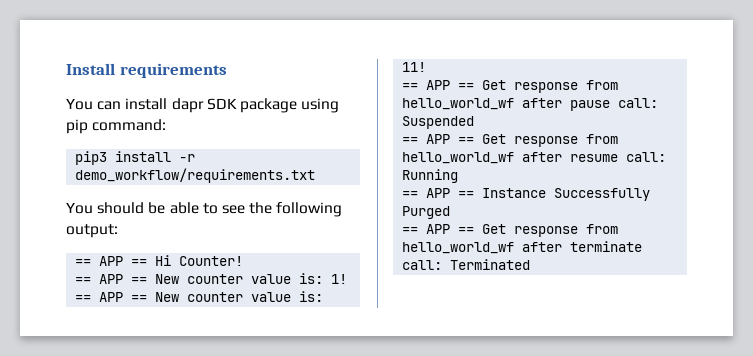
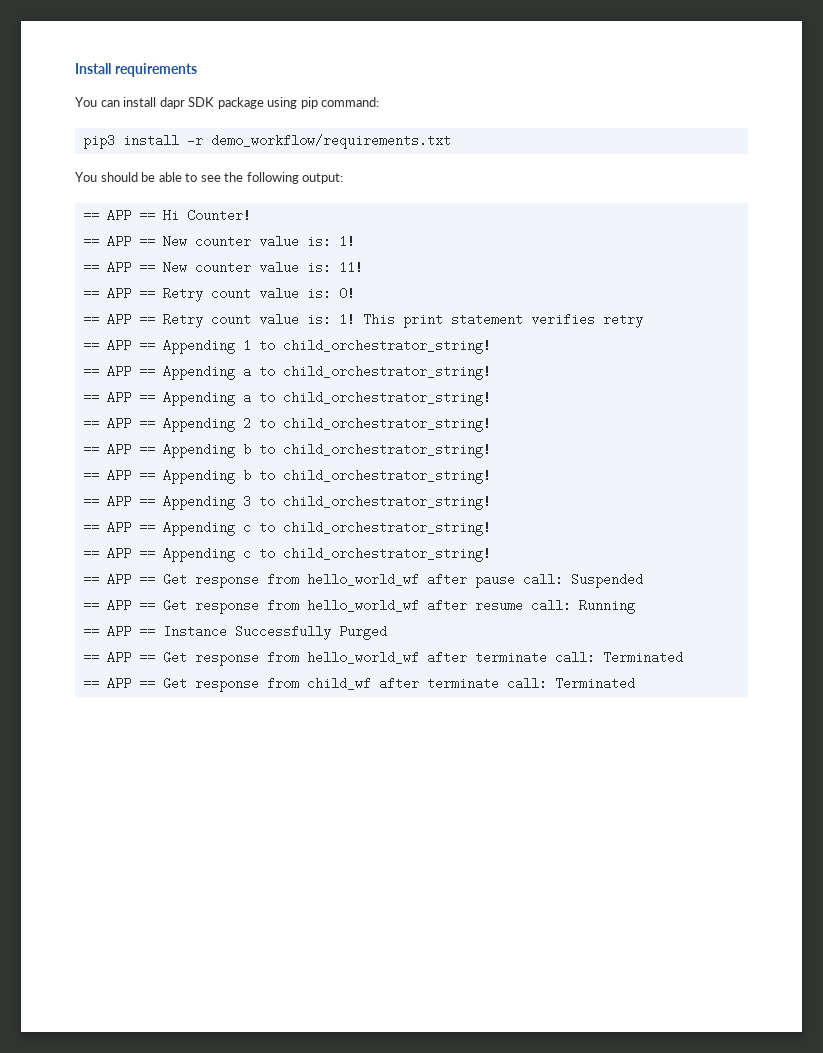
(427, 67) none -> [82,287,355,302] [82,313,643,328] [82,339,491,354] [82,365,491,380] [82,391,491,406] [82,417,491,432] [82,443,491,458] [82,469,491,484] [82,495,491,510] [82,521,491,536] [82,547,491,562] // == APP == Retry count value is: 0! // == APP == Retry count value is: 1! This print statement verifies retry // == APP == Appending 1 to child_orchestrator_string! // == APP == Appending a to child_orchestrator_string! // == APP == Appending a to child_orchestrator_string! // == APP == Appending 2 to child_orchestrator_string! // == APP == Appending b to child_orchestrator_string! // == APP == Appending b to child_orchestrator_string! // == APP == Appending 3 to child_orchestrator_string! // == APP == Appending c to child_orchestrator_string! // == APP == Appending c to child_orchestrator_string!
(531, 264) none -> [82,677,635,692] // == APP == Get response from child_wf after terminate call: Terminated

